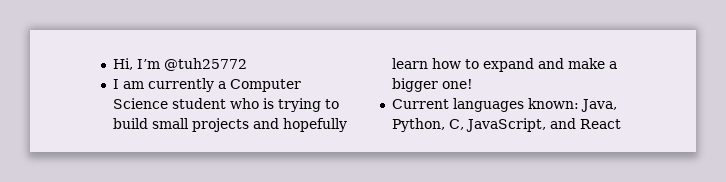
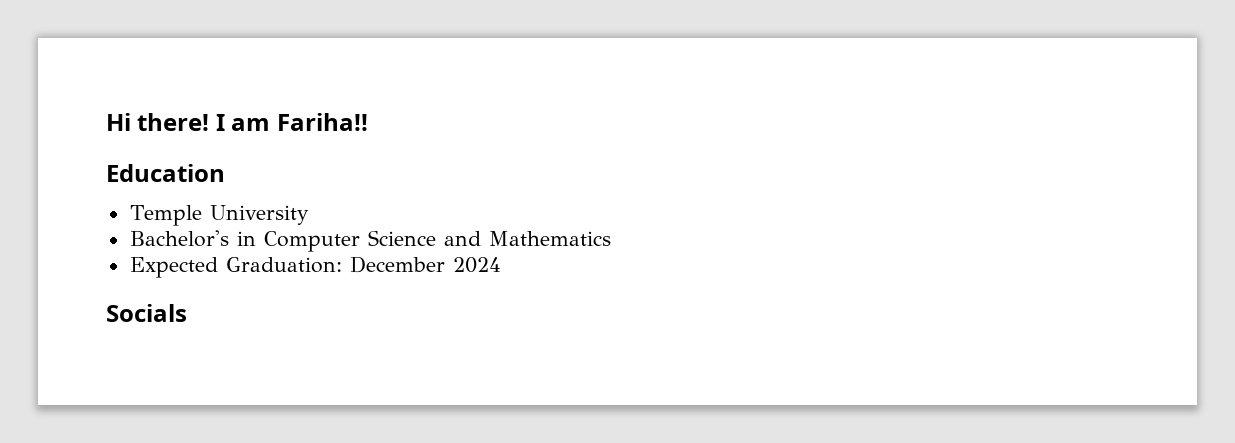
[112,58,247,71] [112,78,301,92] [112,98,339,112] [112,118,347,132] [391,58,617,72] [391,78,473,92] [391,98,617,112] [391,118,621,132] Hi, I’m @tuh25772 // I am currently a Computer Science student who is trying to build small projects and hopefully learn how to expand and make a bigger one! // Current languages known: Java, Python, C, JavaScript, and React -> [106,113,368,131] [106,164,225,182] [129,205,309,226] [129,230,611,252] [129,256,501,278] [106,304,187,322] Hi there! I am Fariha!! // Education // Temple University // Bachelor's in Computer Science and Mathematics // Expected Graduation: December 2024 // Socials

